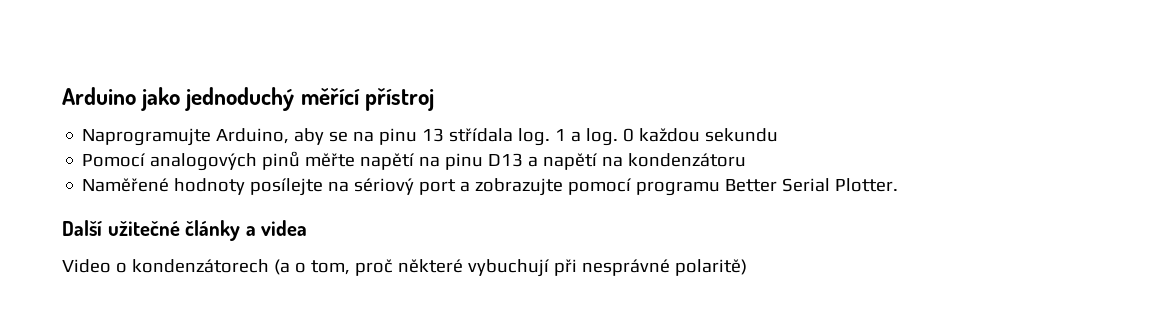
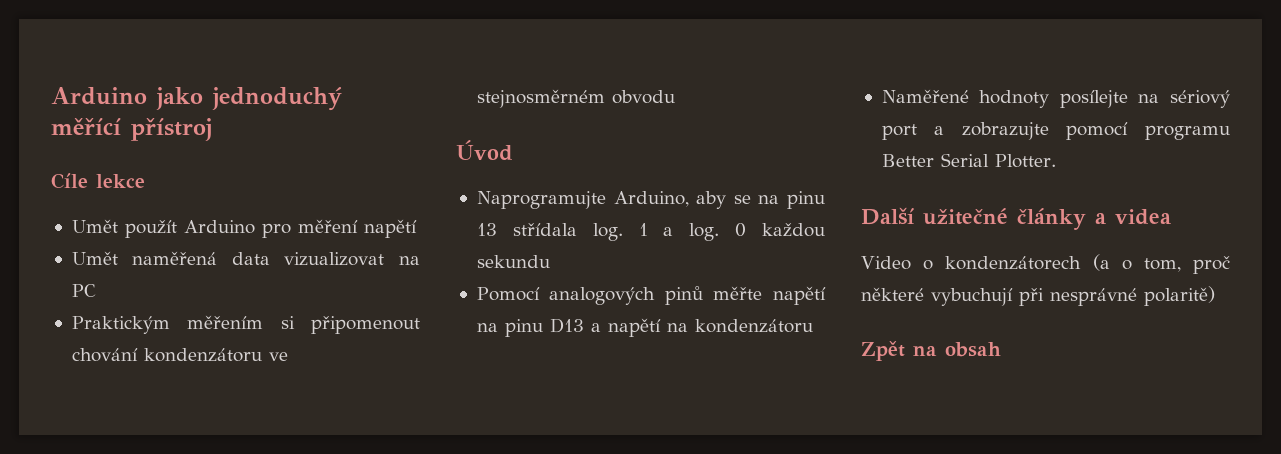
(434, 99) none -> [51,173,145,189] [71,219,417,238] [71,251,420,266] [71,284,96,297] [71,315,420,334] [71,348,288,362] [476,89,675,108] [456,140,513,161] // Cíle lekce // Umět použít Arduino pro měření napětí // Umět naměřená data vizualizovat na PC // Praktickým měřením si připomenout chování kondenzátoru ve stejnosměrném obvodu // Úvod
(747, 267) none -> [861,341,1001,361] // Zpět na obsah

